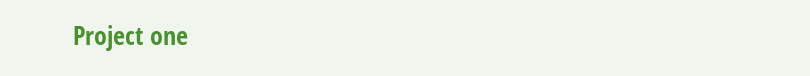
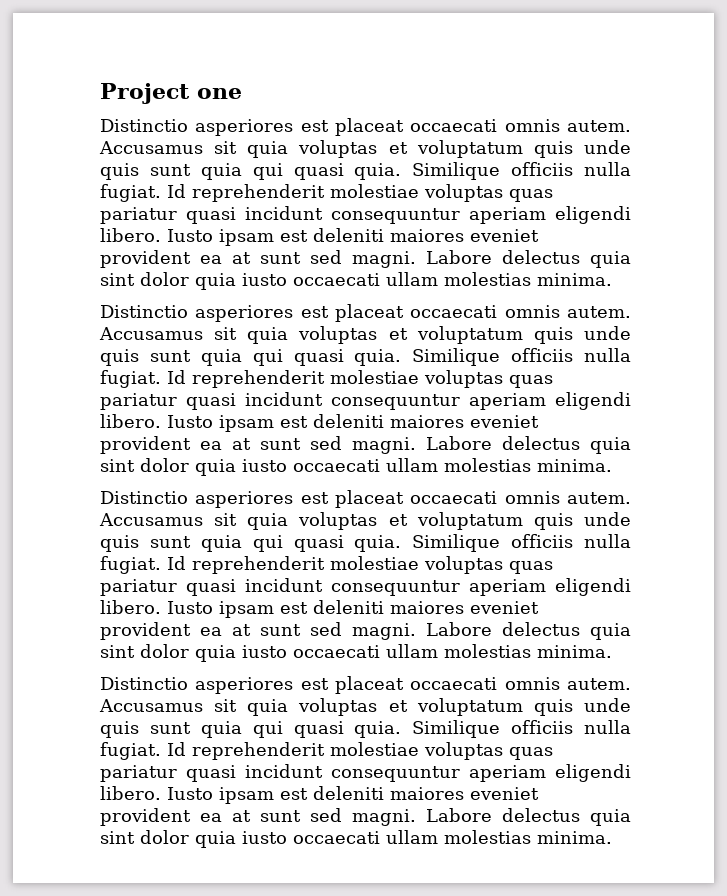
(189, 38) none -> [100,118,631,136] [99,140,632,158] [100,162,631,180] [100,184,553,202] [100,206,631,224] [100,228,539,246] [100,250,631,268] [100,272,612,290] [100,304,631,322] [99,326,632,344] [100,348,631,366] [100,370,553,388] [100,392,631,410] [100,414,539,432] [100,436,631,454] [100,458,612,476] [100,490,631,508] [99,512,632,530] [100,534,631,552] [100,556,553,574] [100,578,631,596] [100,600,539,618] [100,622,631,640] [100,644,612,662] [100,676,631,694] [99,698,632,716] [100,720,631,738] [100,742,553,760] [100,764,631,782] [100,786,539,804] [100,808,631,826] [100,830,612,848] // Distinctio asperiores est placeat occaecati omnis autem. Accusamus sit quia voluptas et voluptatum quis unde quis sunt quia qui quasi quia. Similique officiis nulla fugiat. Id reprehenderit molestiae voluptas quas pariatur quasi incidunt consequuntur aperiam eligendi libero. Iusto ipsam est deleniti maiores eveniet provident ea at sunt sed magni. Labore delectus quia sint dolor quia iusto occaecati ullam molestias minima. // Distinctio asperiores est placeat occaecati omnis autem. Accusamus sit quia voluptas et voluptatum quis unde quis sunt quia qui quasi quia. Similique officiis nulla fugiat. Id reprehenderit molestiae voluptas quas pariatur quasi incidunt consequuntur aperiam eligendi libero. Iusto ipsam est deleniti maiores eveniet provident ea at sunt sed magni. Labore delectus quia sint dolor quia iusto occaecati ullam molestias minima. // Distinctio asperiores est placeat occaecati omnis autem. Accusamus sit quia voluptas et voluptatum quis unde quis sunt quia qui quasi quia. Similique officiis nulla fugiat. Id reprehenderit molestiae voluptas quas pariatur quasi incidunt consequuntur aperiam eligendi libero. Iusto ipsam est deleniti maiores eveniet provident ea at sunt sed magni. Labore delectus quia sint dolor quia iusto occaecati ullam molestias minima. // Distinctio asperiores est placeat occaecati omnis autem. Accusamus sit quia voluptas et voluptatum quis unde quis sunt quia qui quasi quia. Similique officiis nulla fugiat. Id reprehenderit molestiae voluptas quas pariatur quasi incidunt consequuntur aperiam eligendi libero. Iusto ipsam est deleniti maiores eveniet provident ea at sunt sed magni. Labore delectus quia sint dolor quia iusto occaecati ullam molestias minima.

